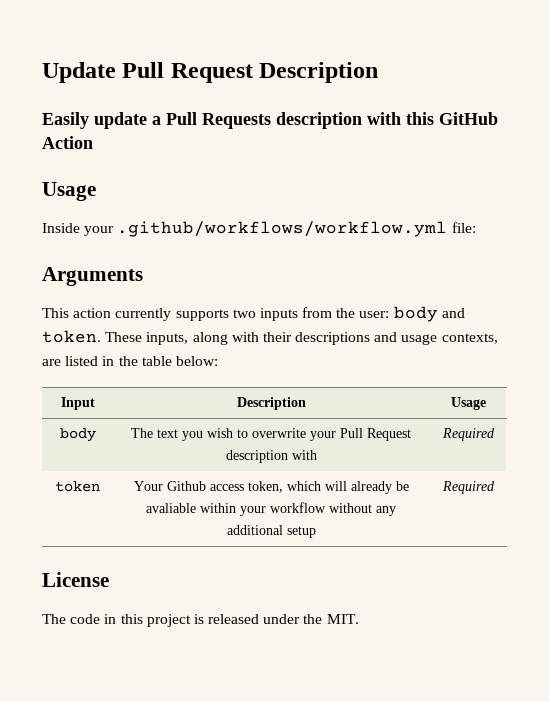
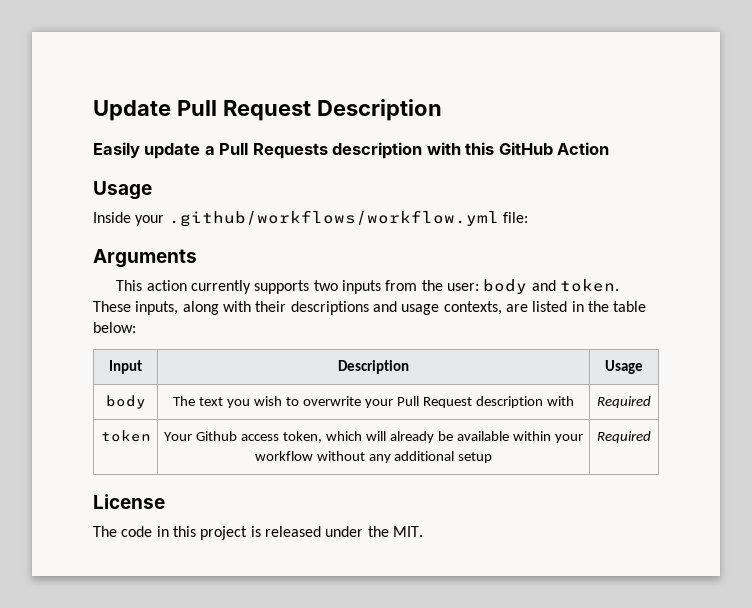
[146,503,196,513] avaliable -> [456,431,509,441] available

